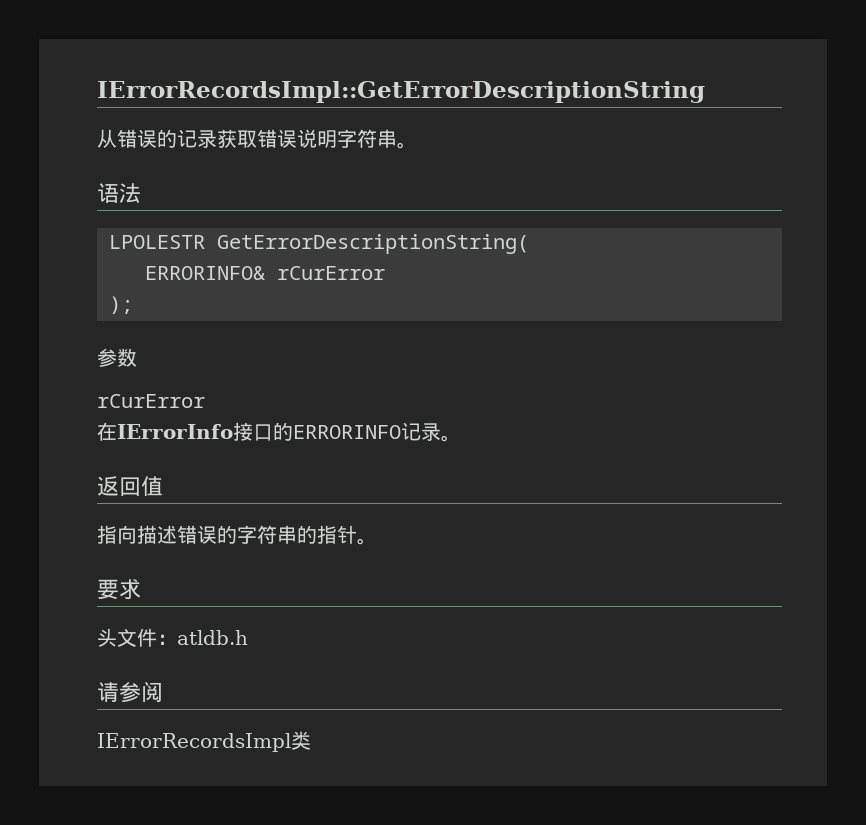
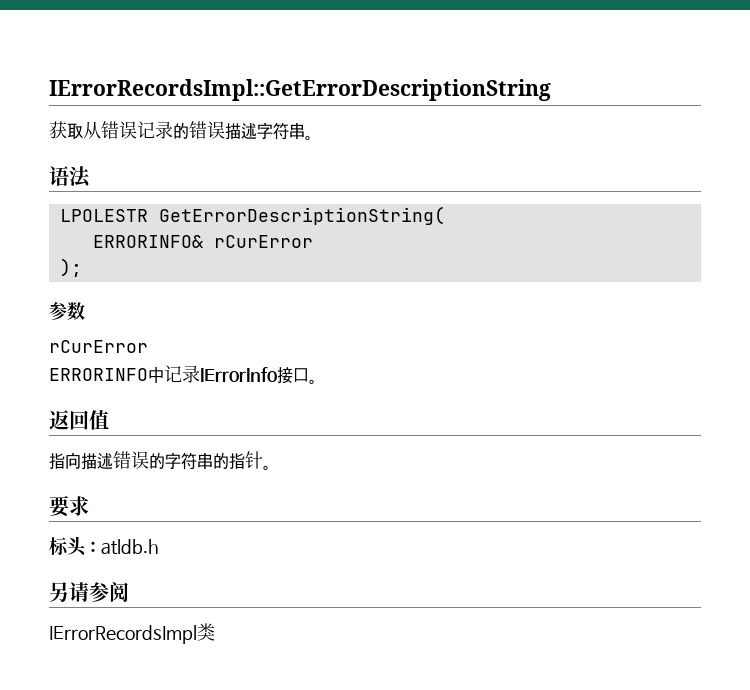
[97,129,337,148] 从错误的记录获取错误说明 -> [49,121,257,140] 获取从错误记录的错误描述
[97,422,441,441] 在IErrorInfo接口的ERRORINFO记录 -> [49,365,309,384] ERRORINFO中记录IErrorInfo接口
[97,628,157,647] 头文件 -> [49,536,87,556] 标头
(248, 637) none -> [49,582,69,602] 另

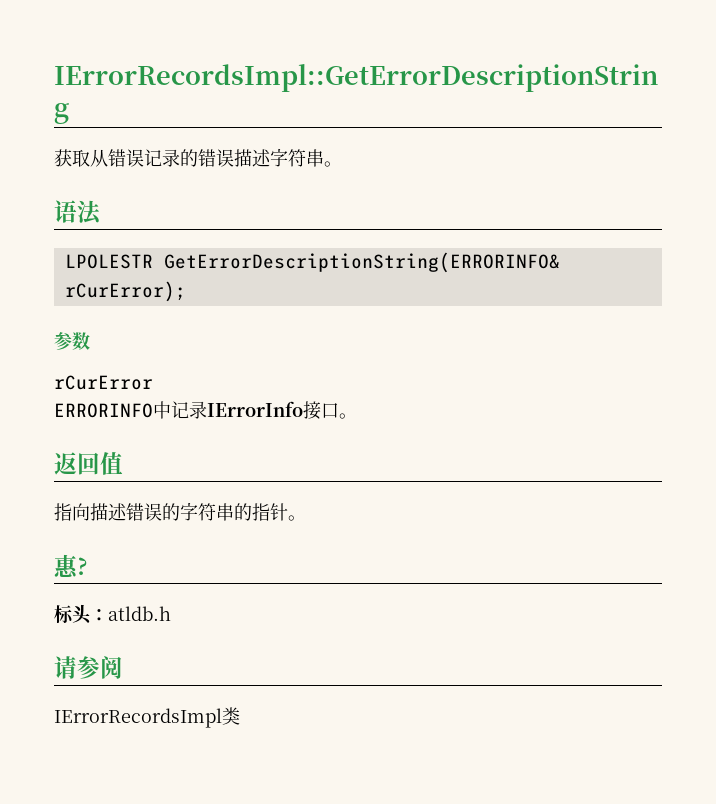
[158,206,445,225] [92,235,313,248] [59,258,82,277] GetErrorDescriptionString( // ERRORINFO& rCurError // ); -> [163,252,560,273] [64,281,186,302] GetErrorDescriptionString(ERRORINFO& rCurError);
[49,496,89,517] 要求 -> [54,554,88,578] 惠?
[49,582,69,602] 另 -> (171, 613) none

